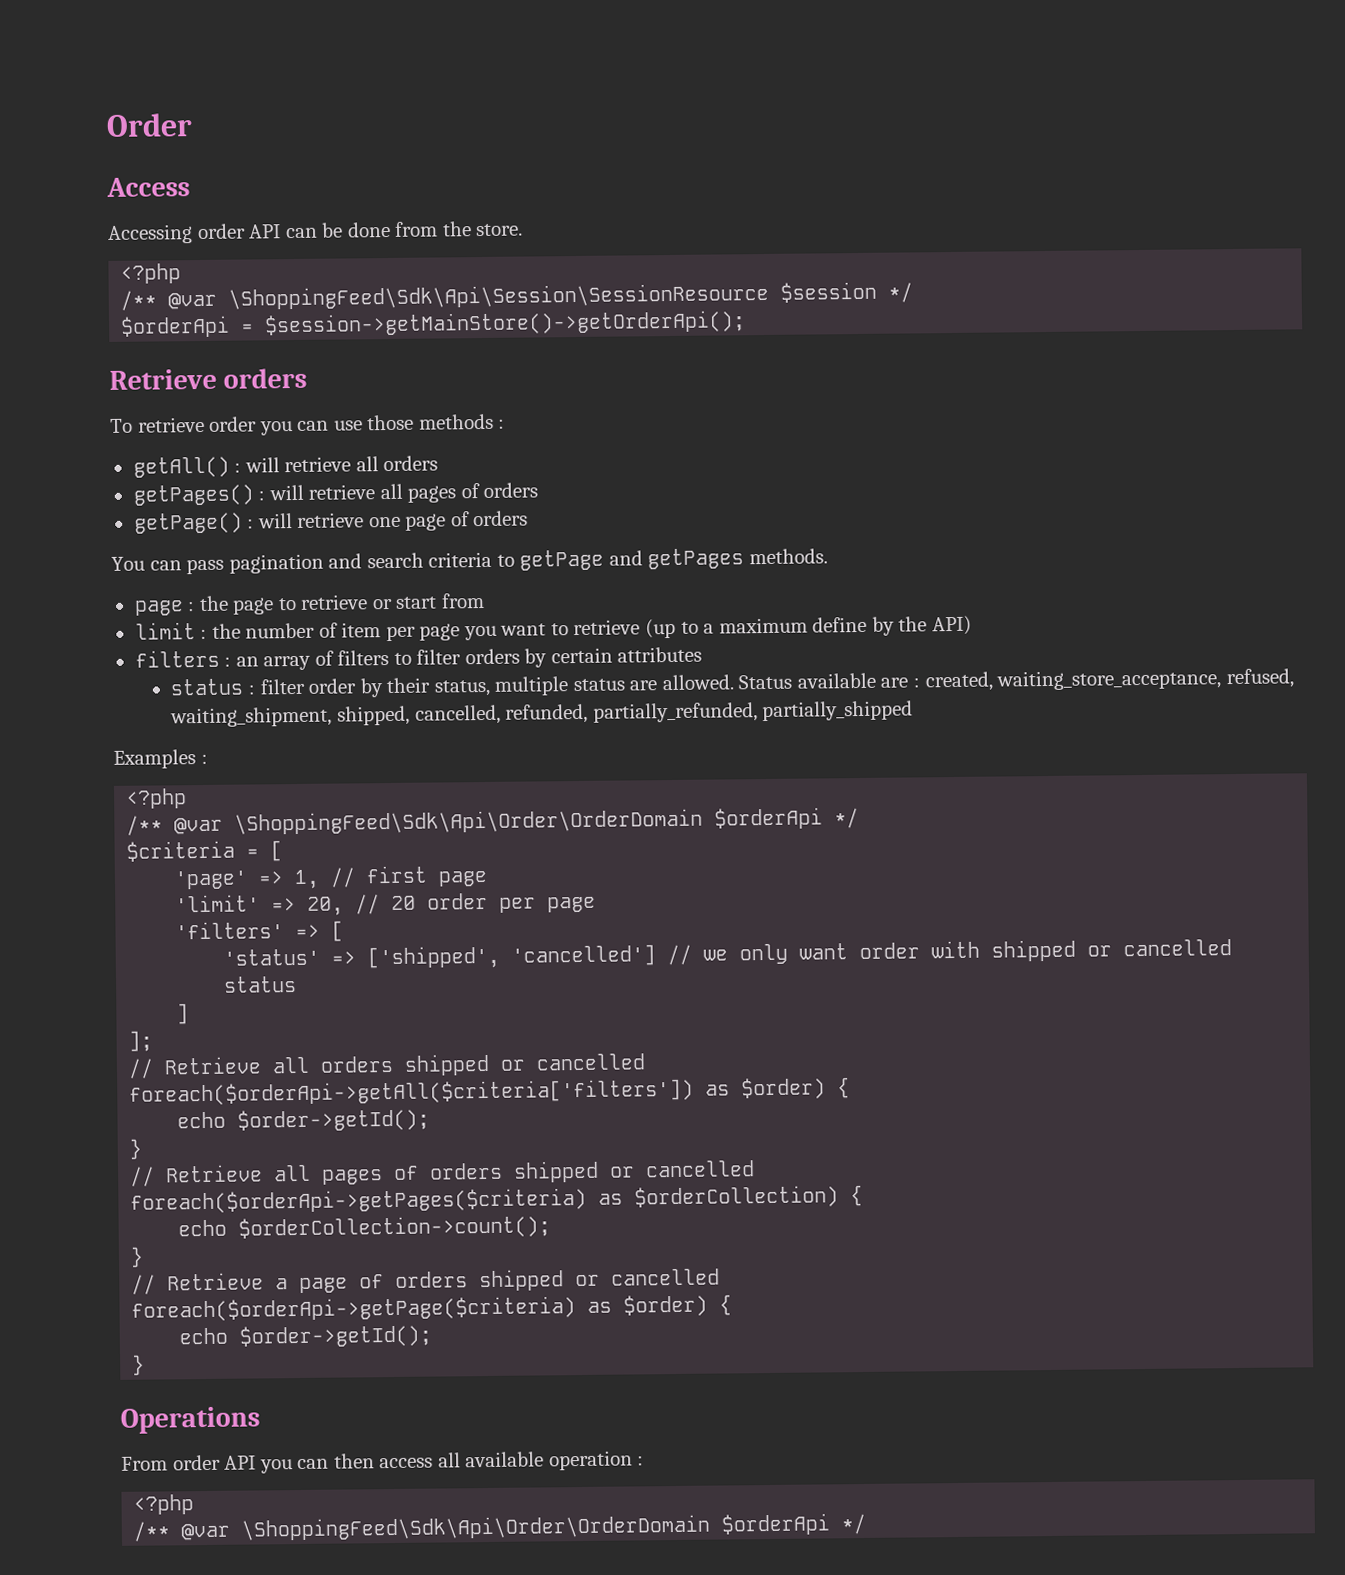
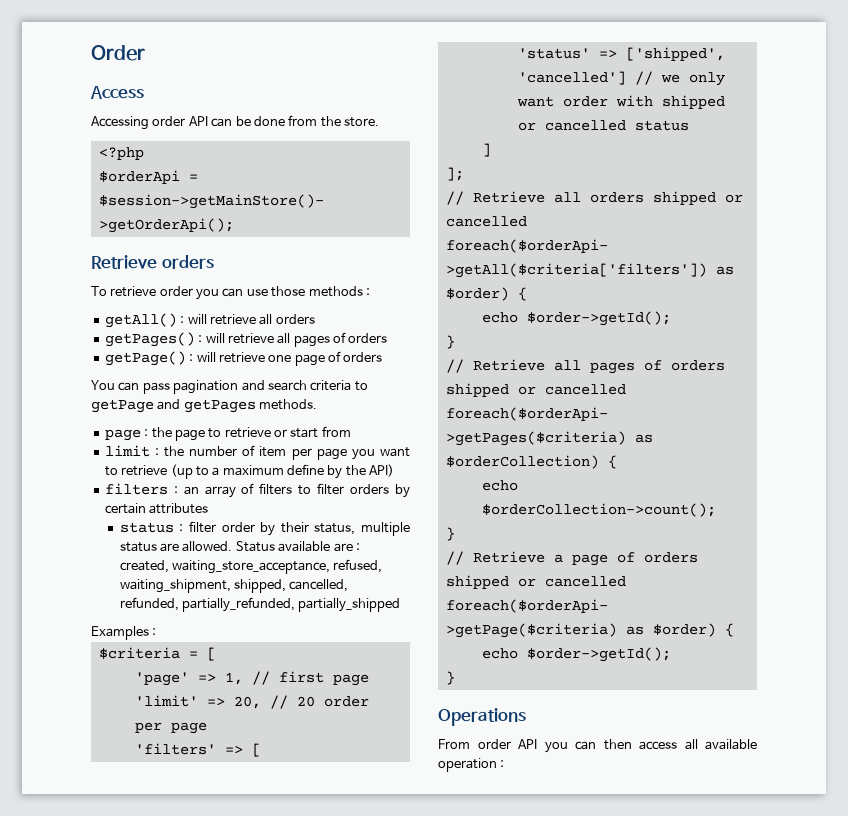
[120,281,914,311] // /** @var \ShoppingFeed\Sdk\Api\Session\SessionResource $session */ -> (144, 153) none
[125,788,188,809] [126,807,860,836] // <?php // /** @var \ShoppingFeed\Sdk\Api\Order\OrderDomain $orderApi */ -> (157, 632) none
[133,1494,195,1515] [133,1513,867,1542] // <?php // /** @var \ShoppingFeed\Sdk\Api\Order\OrderDomain $orderApi */ -> (505, 764) none

